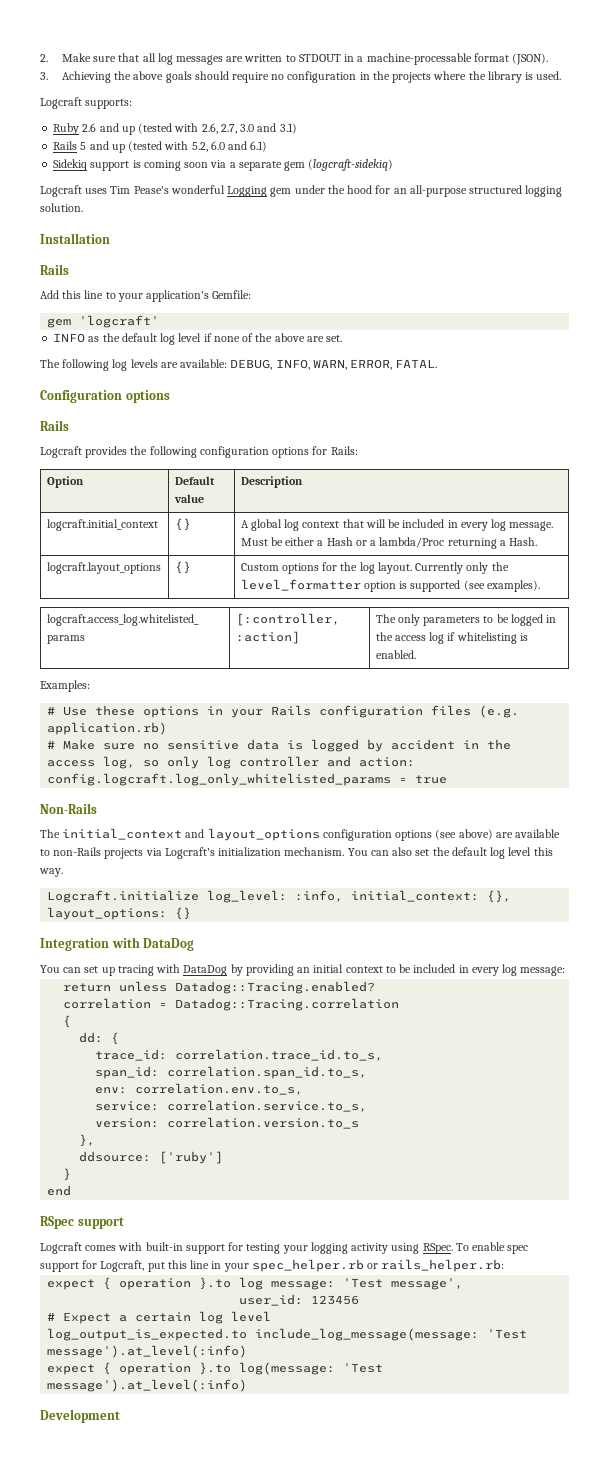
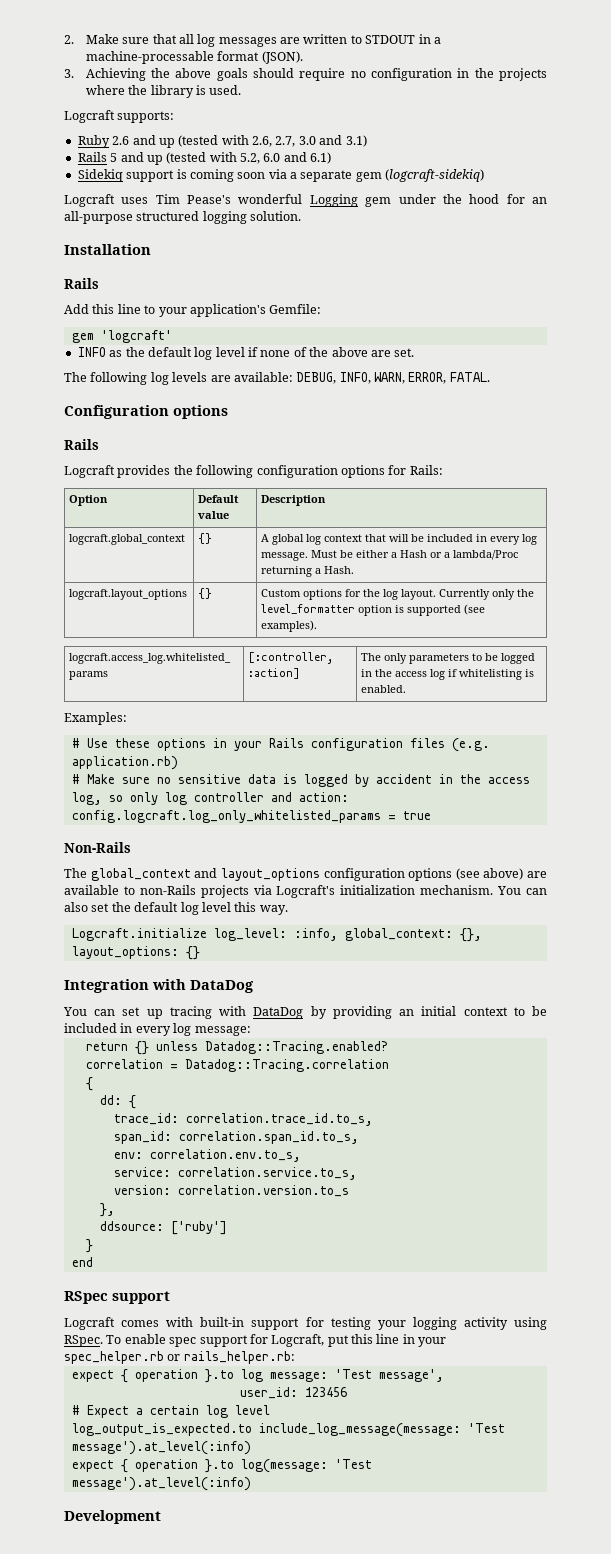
[46,519,158,531] logcraft.initial_context -> [69,534,186,545] logcraft.global_context
[62,828,183,840] initial_context -> [90,868,191,881] global_context
[351,890,480,902] initial_context: -> [344,928,453,941] global_context:
(112, 987) none -> [134,1041,149,1055] {}

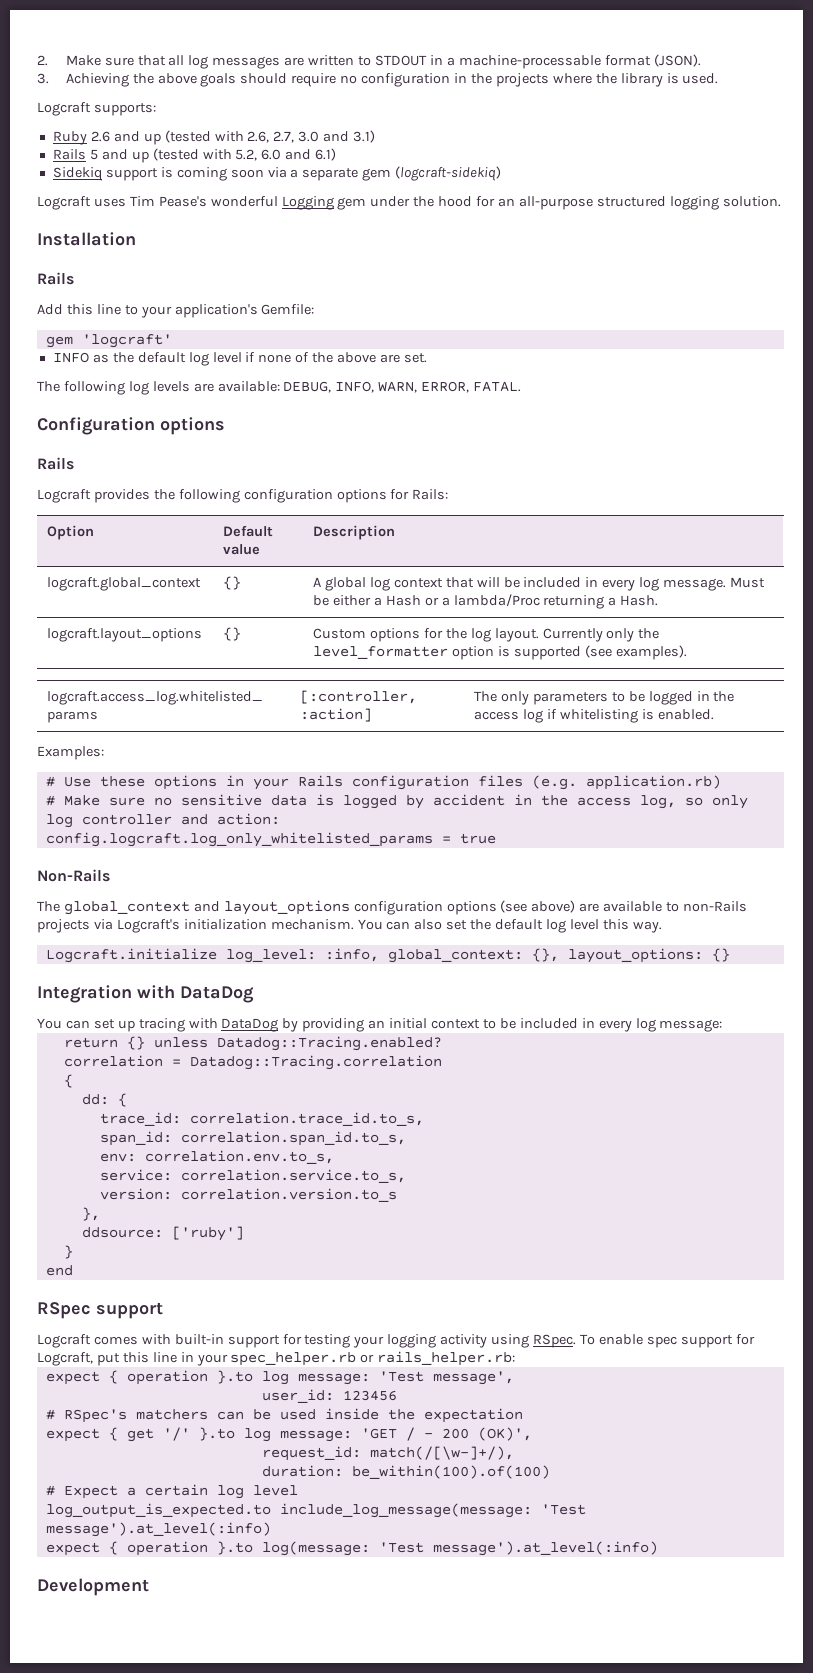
(347, 1392) none -> [45,1408,523,1423] [45,1427,532,1442] [261,1446,514,1461] [261,1465,550,1479] // # RSpec's matchers can be used inside the expectation // expect { get '/' }.to log message: 'GET / - 200 (OK)', // request_id: match(/[\w-]+/), // duration: be_within(100).of(100)

